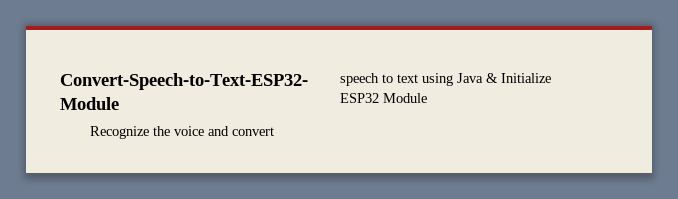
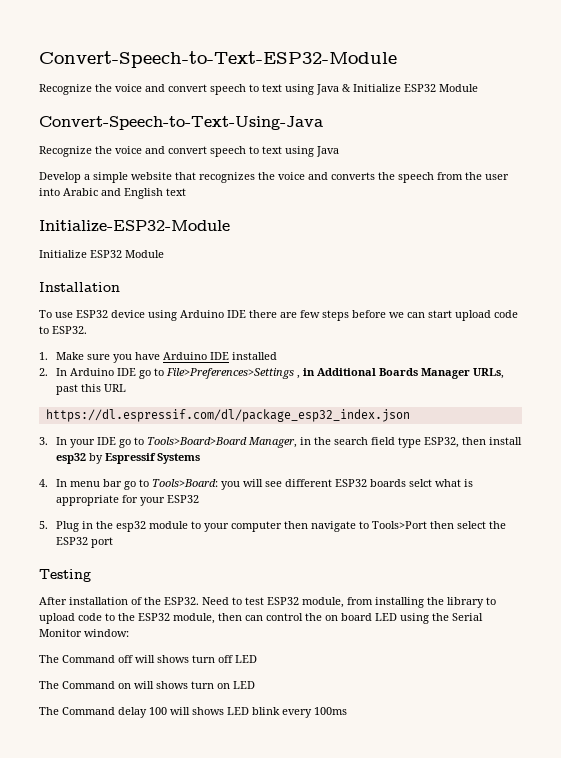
(427, 98) none -> [39,116,323,130] [39,146,339,157] [39,172,509,183] [39,188,186,199] [39,220,230,232] [39,250,164,258] [39,282,120,292] [39,310,518,321] [39,326,87,334] [39,352,278,363] [39,368,505,379] [56,384,127,395] [45,409,410,422] [39,437,523,448] [56,453,201,464] [39,479,474,490] [56,495,200,506] [39,521,507,532] [56,537,114,548] [39,569,91,582] [39,597,496,608] [39,613,483,624] [39,629,129,637] [39,655,257,663] [39,681,255,689] [39,707,347,718] // Convert-Speech-to-Text-Using-Java // Recognize the voice and convert speech to text using Java // Develop a simple website that recognizes the voice and converts the speech from the user into Arabic and English text // Initialize-ESP32-Module // Initialize ESP32 Module // Installation // To use ESP32 device using Arduino IDE there are few steps before we can start upload code to ESP32. // 1. Make sure you have Arduino IDE installed // 2. In Arduino IDE go to File>Preferences>Settings , in Additional Boards Manager URLs, past this URL // https://dl.espressif.com/dl/package_esp32_index.json // 3. In your IDE go to Tools>Board>Board Manager, in the search field type ESP32, then install esp32 by Espressif Systems // 4. In menu bar go to Tools>Board: you will see different ESP32 boards selct what is appropriate for your ESP32 // 5. Plug in the esp32 module to your computer then navigate to Tools>Port then select the ESP32 port // Testing // After installation of the ESP32. Need to test ESP32 module, from installing the library to upload code to the ESP32 module, then can control the on board LED using the Serial Monitor window: // The Command off will shows turn off LED // The Command on will shows turn on LED // The Command delay 100 will shows LED blink every 100ms

